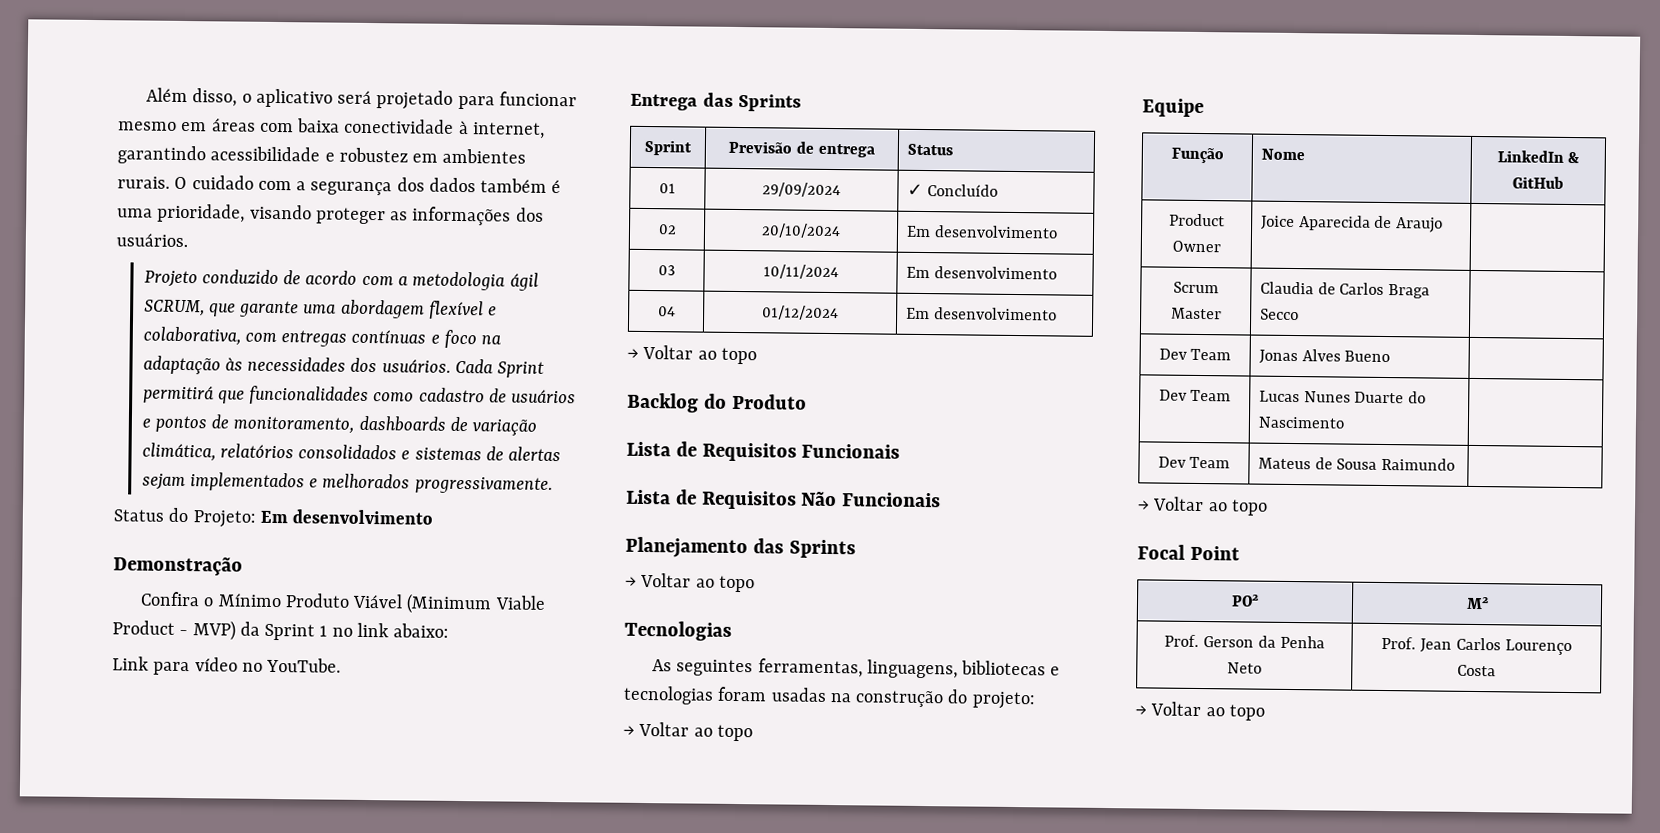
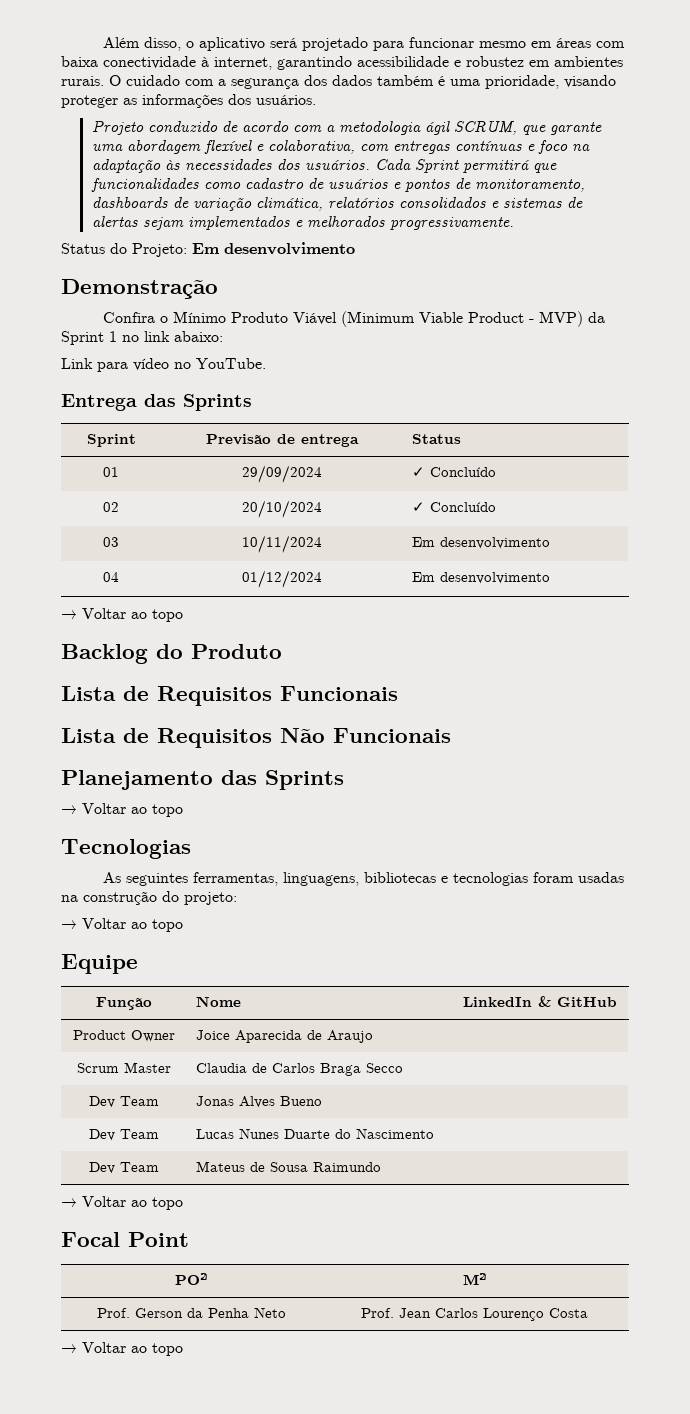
[905,225,1058,239] Em desenvolvimento -> [411,502,496,512] ✓ Concluído

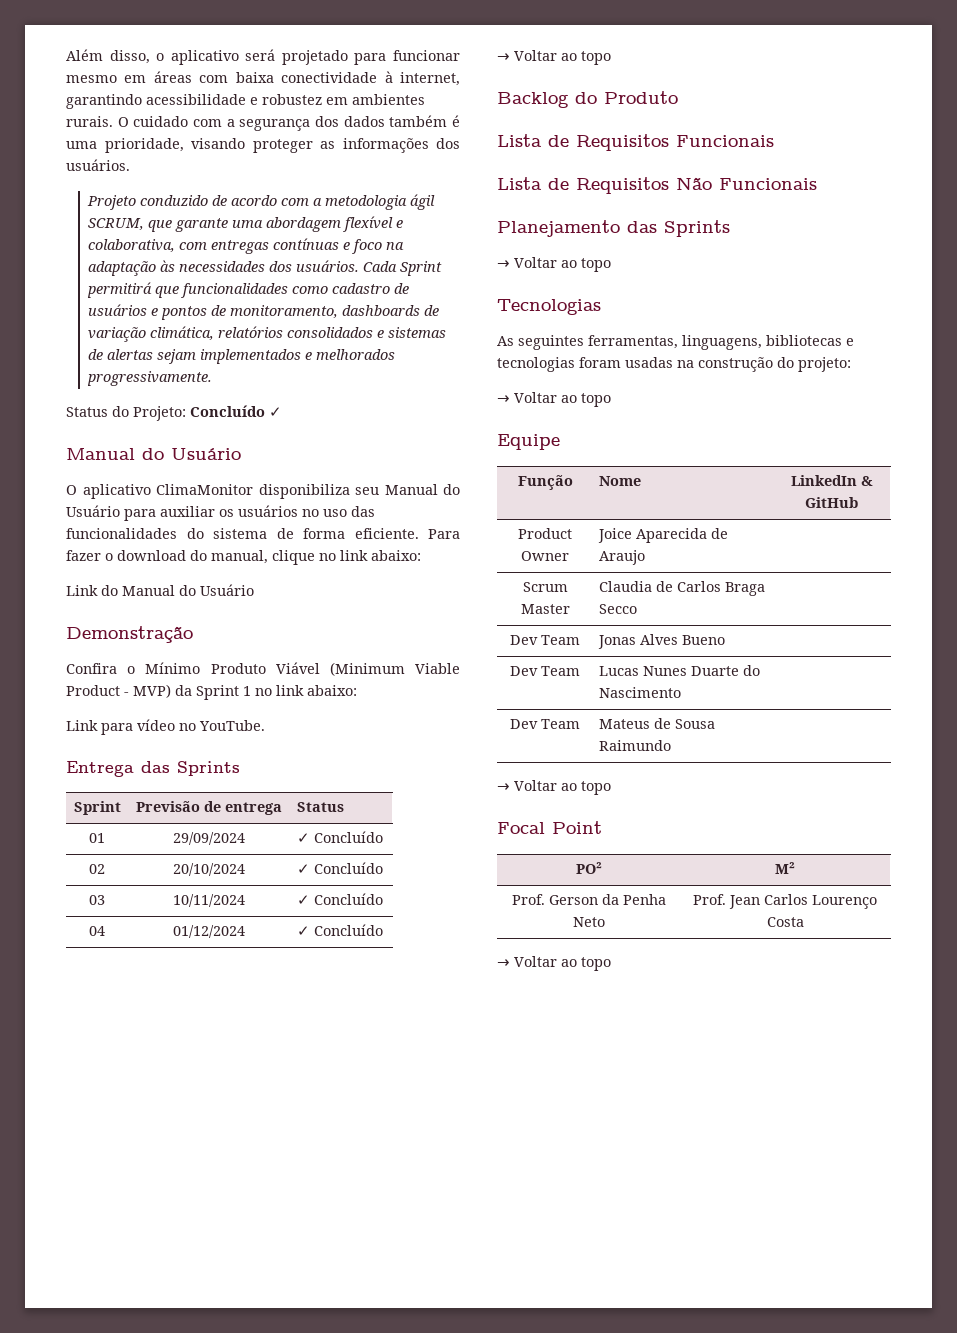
[192,242,355,255] Em desenvolvimento -> [190,405,282,417] [66,448,241,460] [66,484,460,499] [66,505,375,521] [66,528,460,539] [66,550,421,565] [66,584,254,596] Concluído ✓ // Manual do Usuário // O aplicativo ClimaMonitor disponibiliza seu Manual do Usuário para auxiliar os usuários no uso das funcionalidades do sistema de forma eficiente. Para fazer o download do manual, clique no link abaixo: // Link do Manual do Usuário
[411,537,550,549] Em desenvolvimento -> [296,893,383,905] ✓ Concluído
[411,572,550,584] Em desenvolvimento -> [296,924,383,936] ✓ Concluído

